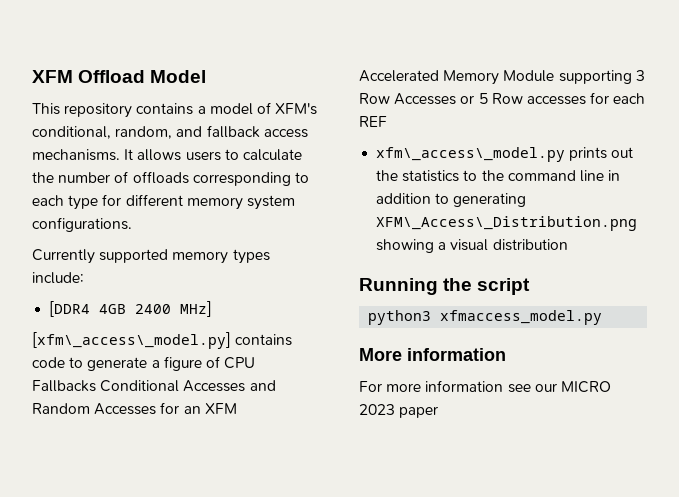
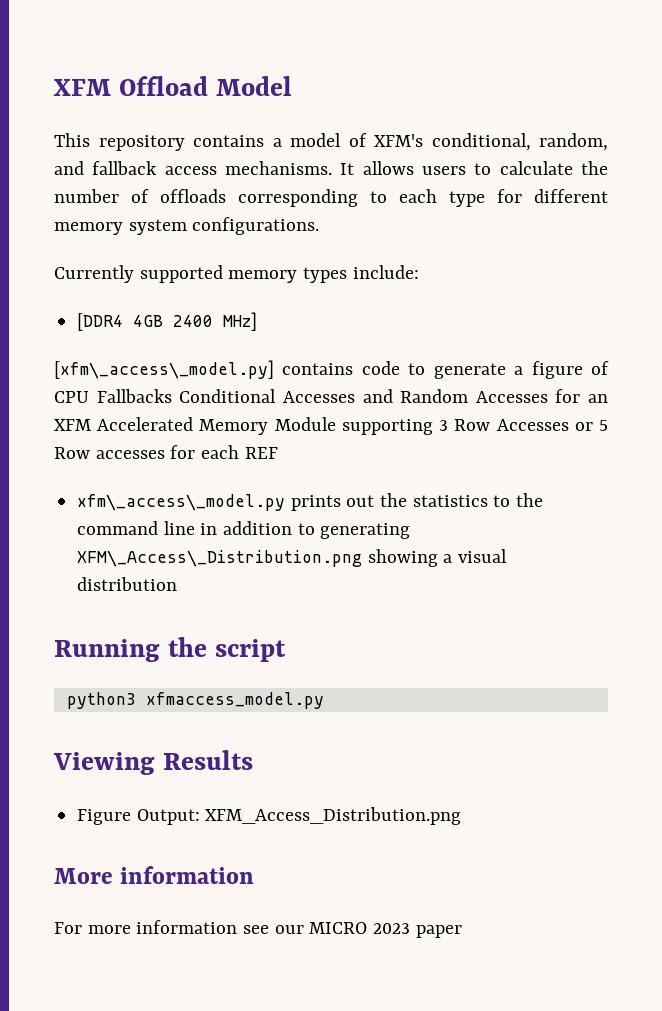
(603, 317) none -> [53,750,253,775] [77,807,462,825] // Viewing Results // Figure Output: XFM_Access_Distribution.png

